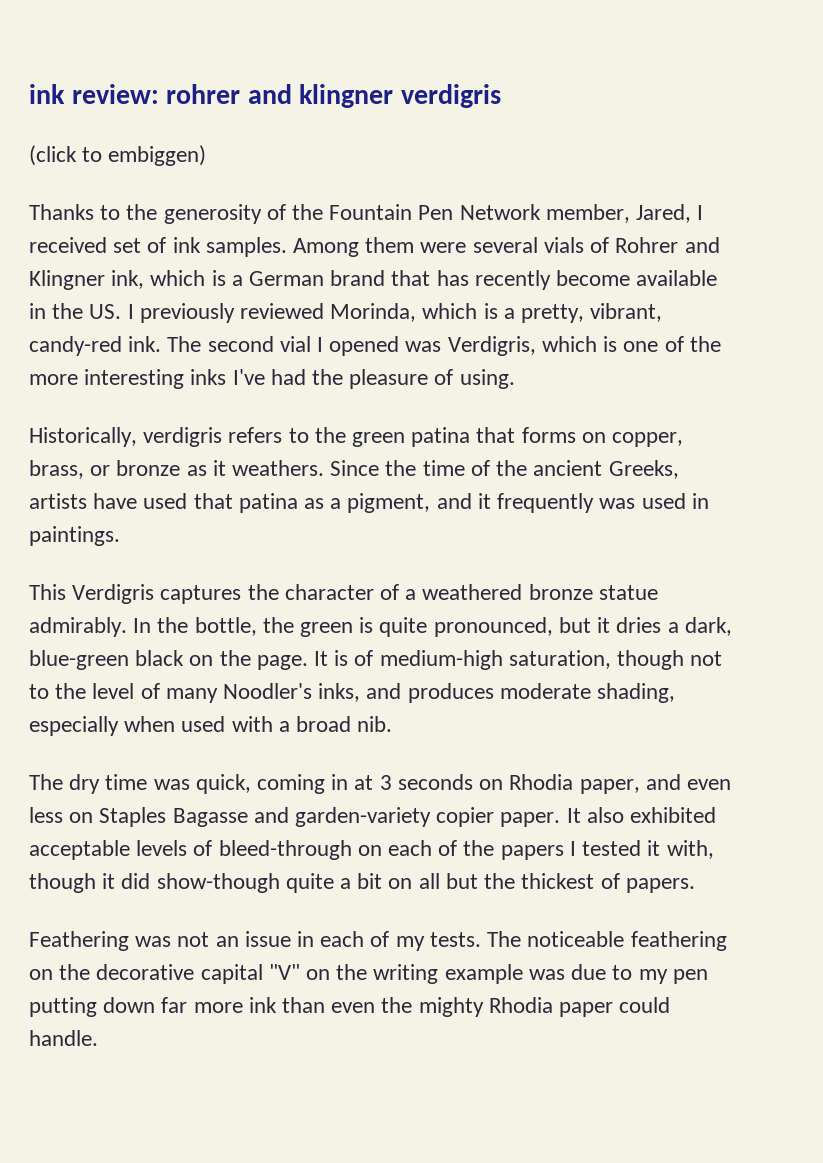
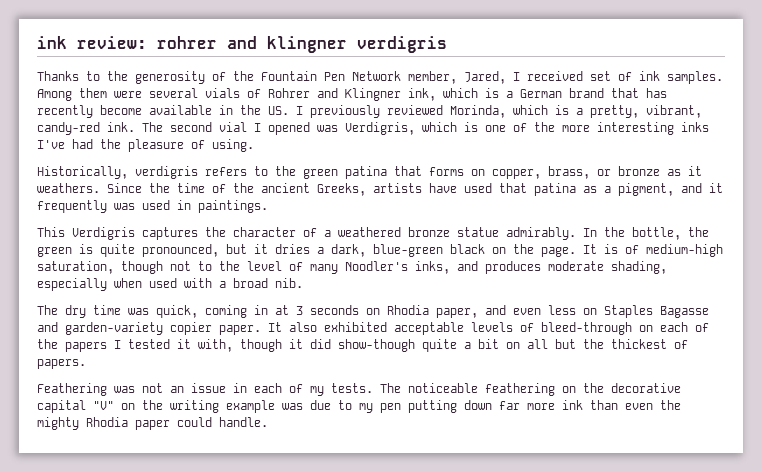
[29,145,207,166] // (click to embiggen) -> (447, 44) none

